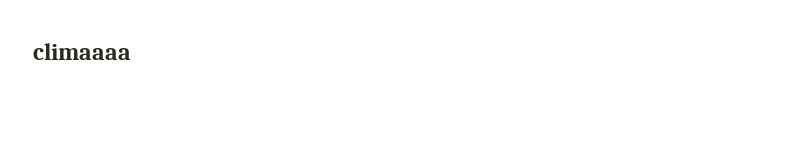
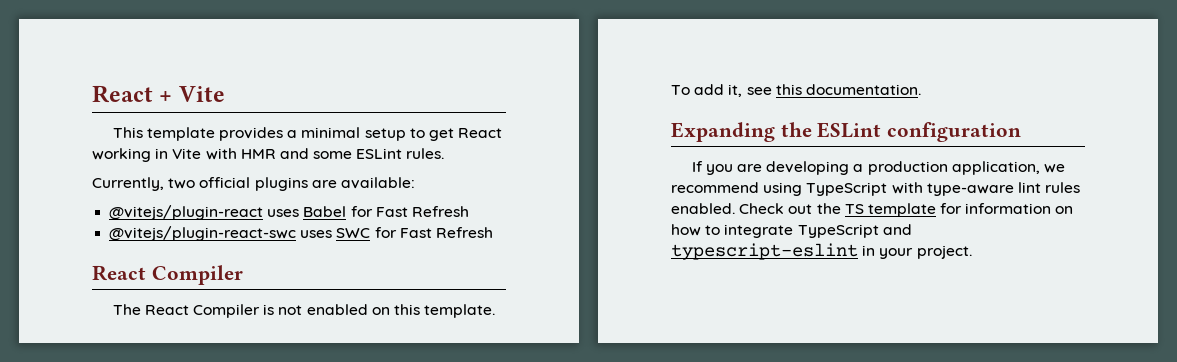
[33,43,131,60] climaaaa -> [92,85,225,103] [112,127,503,141] [92,148,445,162] [92,177,415,191] [109,205,469,220] [109,226,493,241] [92,265,243,285] [112,304,496,318] [671,84,921,97] [671,122,1022,142] [691,161,1065,175] [671,182,1081,196] [671,203,1074,217] [671,224,912,238] [671,243,972,260] React + Vite // This template provides a minimal setup to get React working in Vite with HMR and some ESLint rules. // Currently, two official plugins are available: // @vitejs/plugin-react uses Babel for Fast Refresh // @vitejs/plugin-react-swc uses SWC for Fast Refresh // React Compiler // The React Compiler is not enabled on this template. To add it, see this documentation. // Expanding the ESLint configuration // If you are developing a production application, we recommend using TypeScript with type-aware lint rules enabled. Check out the TS template for information on how to integrate TypeScript and typescript-eslint in your project.

